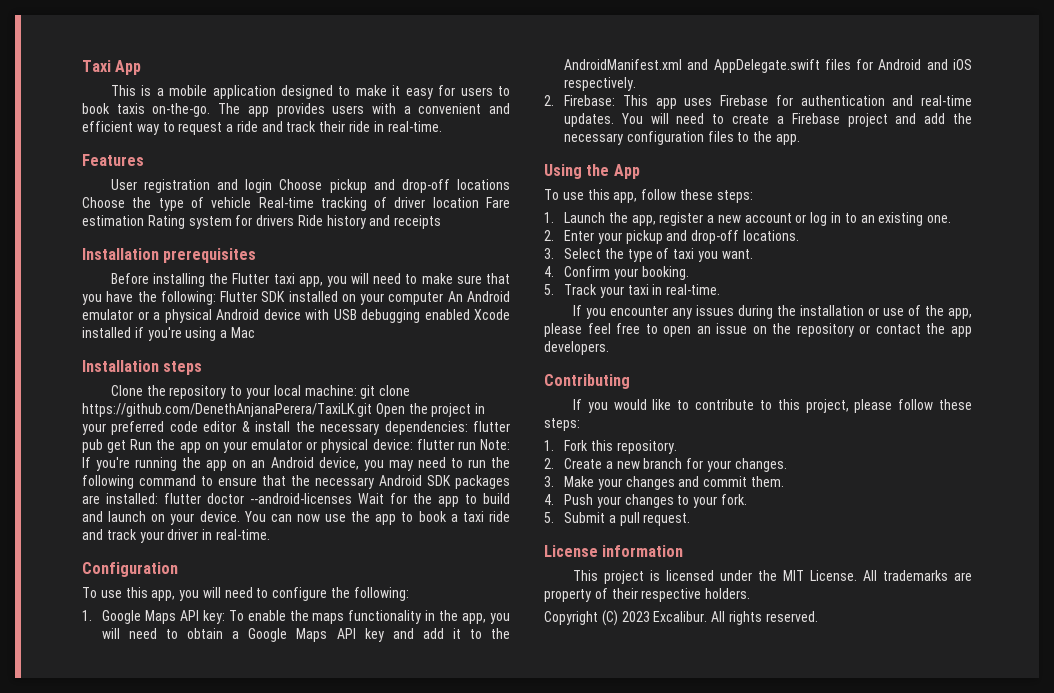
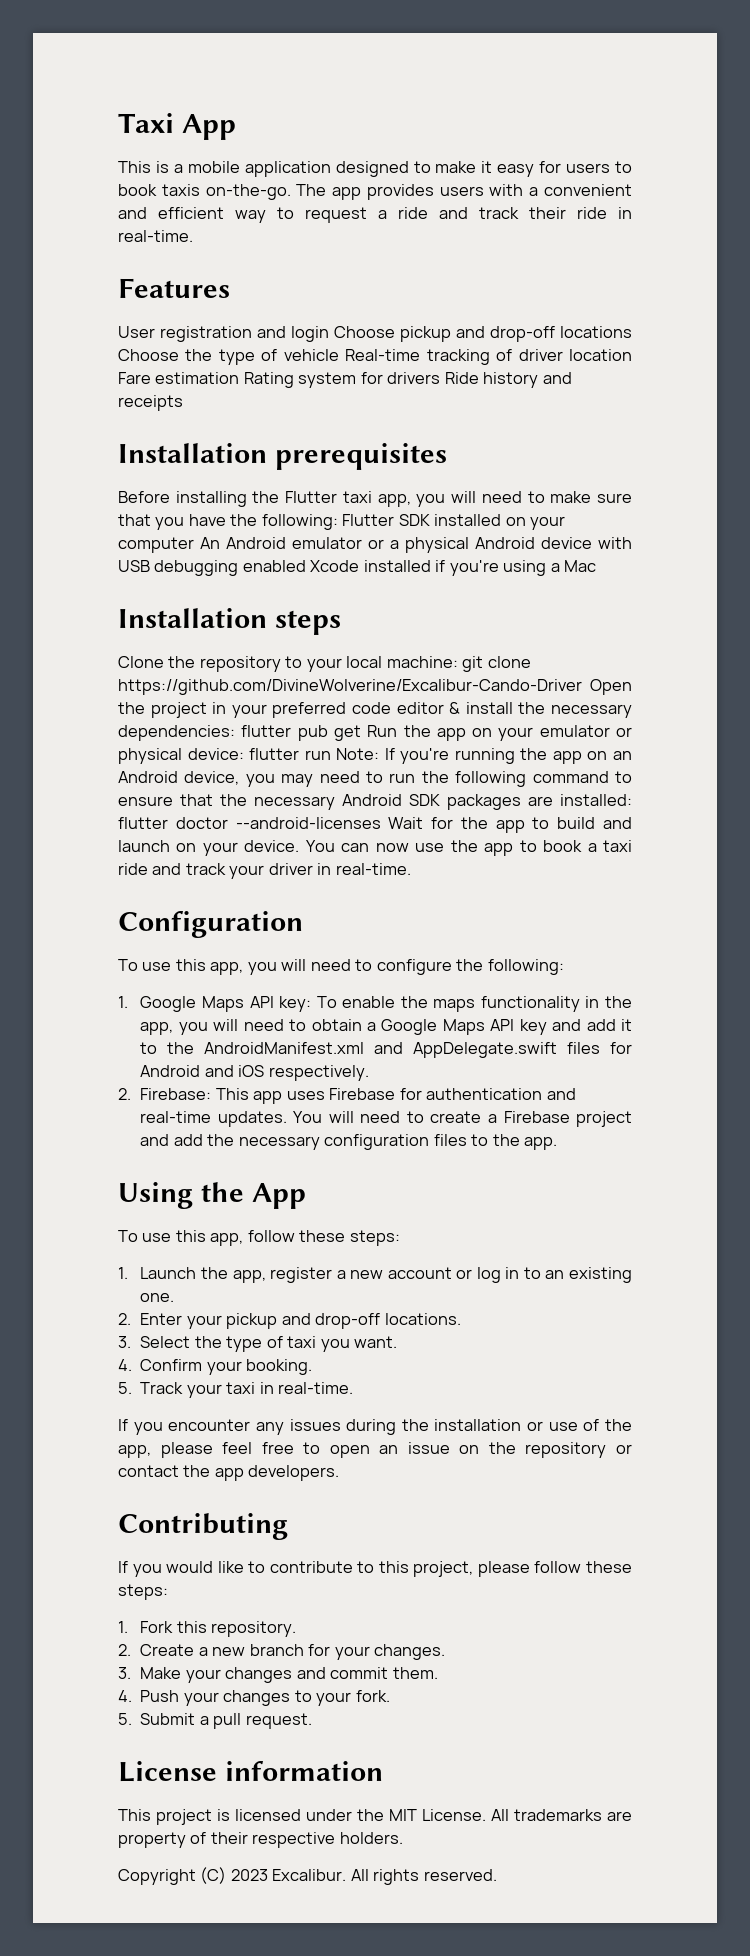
[82,403,372,417] https://github.com/DenethAnjanaPerera/TaxiLK.git -> [118,679,582,695] https://github.com/DivineWolverine/Excalibur-Cando-Driver

